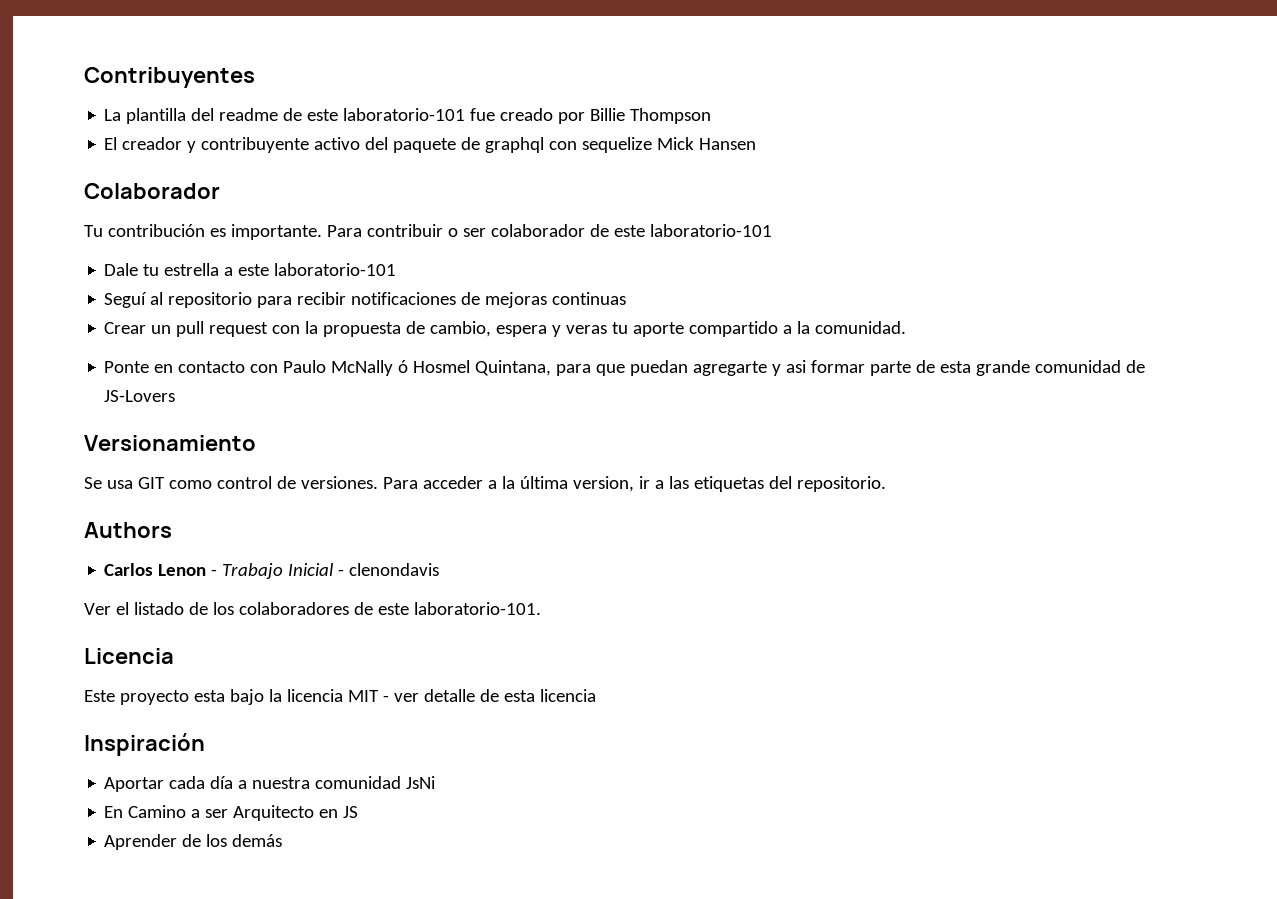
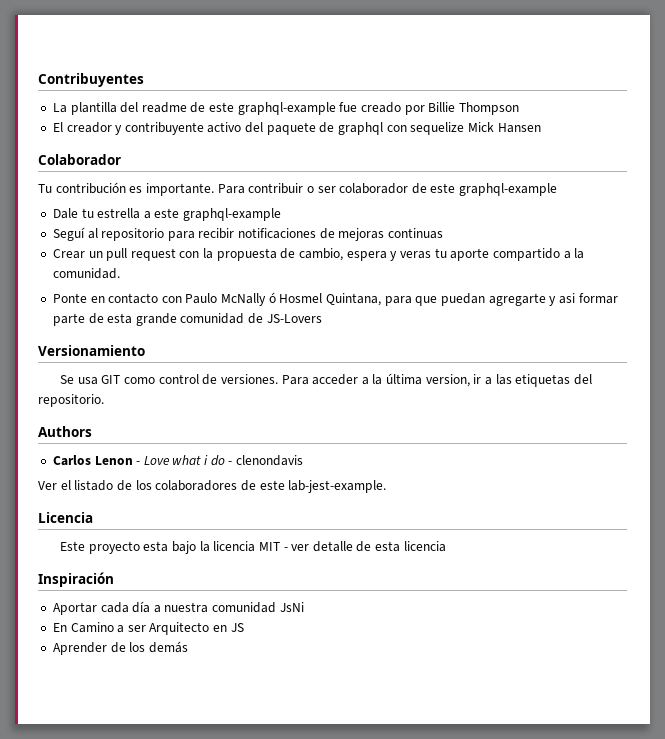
[343,108,466,121] laboratorio-101 -> [237,102,336,115] graphql-example
[649,224,772,237] laboratorio-101 -> [459,183,558,196] graphql-example
[274,263,397,276] laboratorio-101 -> [183,208,282,221] graphql-example
[222,563,335,579] Trabajo Inicial -> [143,455,225,466] Love what i do
[413,602,541,615] laboratorio-101. -> [288,480,387,493] lab-jest-example.

